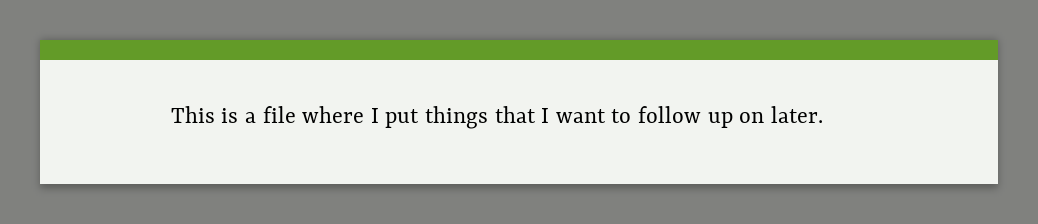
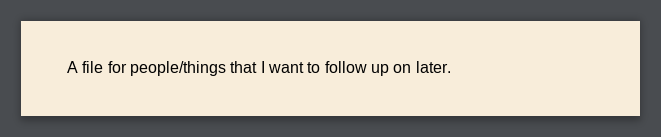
[170,106,488,129] This is a file where I put things -> [67,61,226,76] A file for people/things

